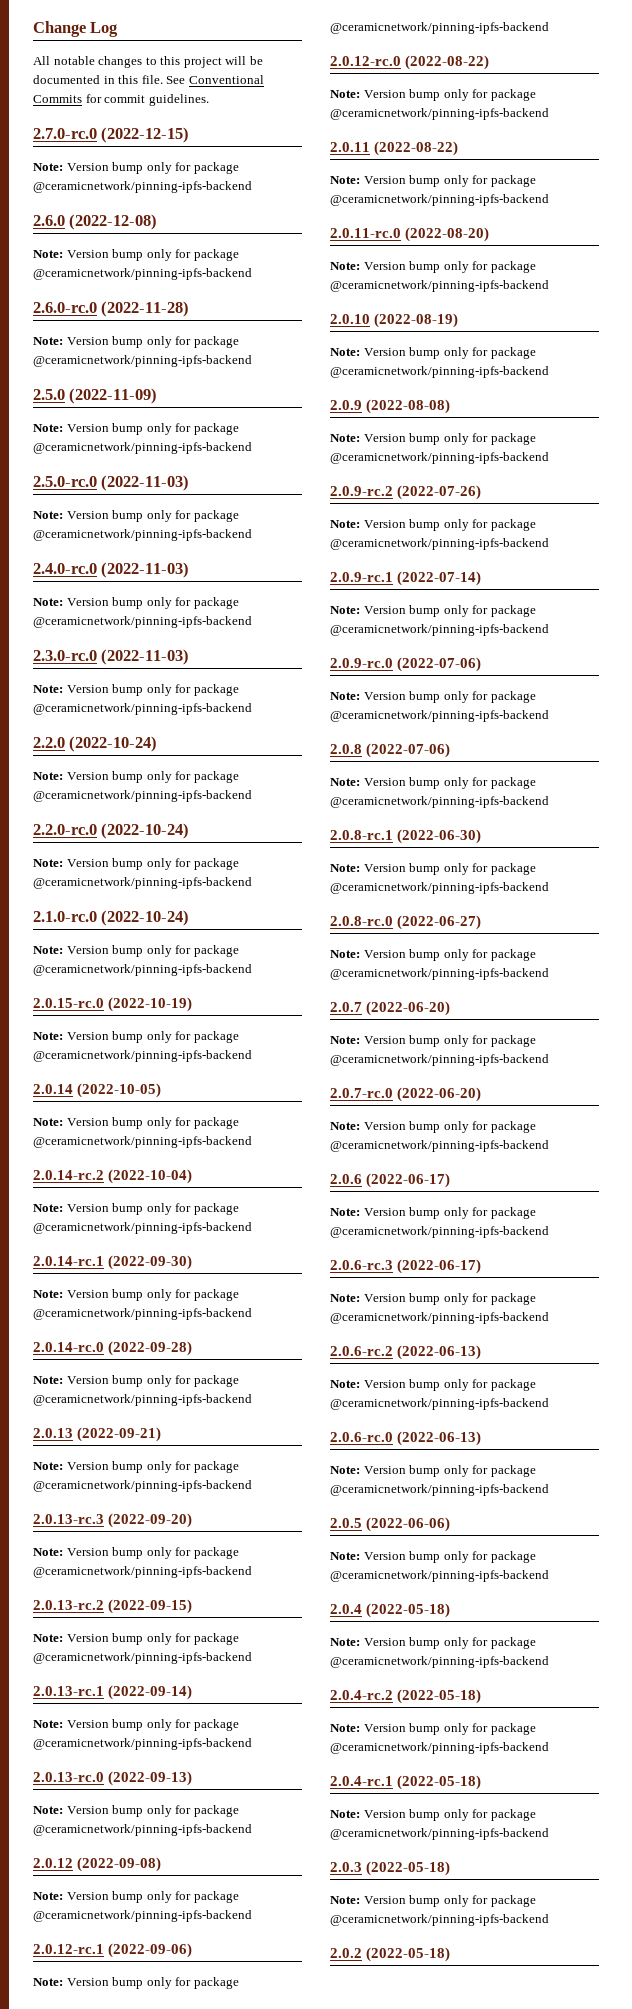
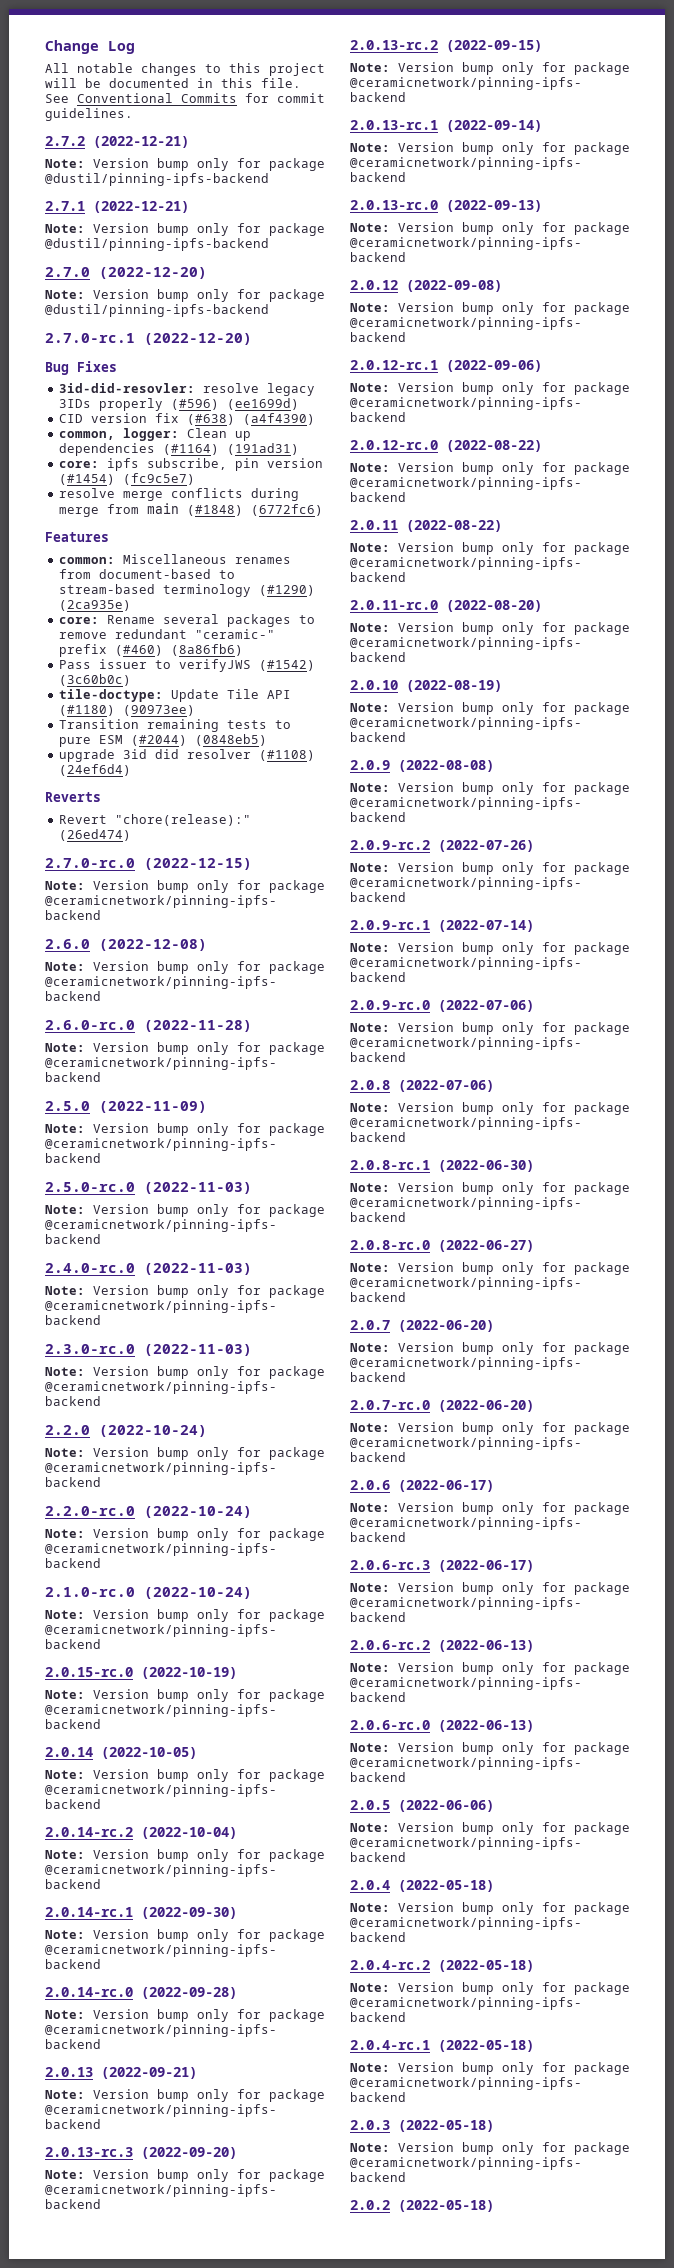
(209, 100) none -> [45,136,189,148] [45,158,325,171] [45,173,269,186] [45,201,189,213] [45,223,325,236] [45,238,269,251] [45,267,207,279] [45,289,325,302] [45,304,269,317] [45,333,252,345] [45,361,117,375] [58,383,315,396] [58,398,299,411] [58,413,315,425] [58,428,251,441] [58,443,299,456] [58,458,323,471] [58,473,195,485] [58,488,299,501] [58,503,323,517] [45,532,109,542] [58,554,291,564] [58,569,235,579] [58,584,315,597] [58,600,131,611] [58,614,315,627] [58,629,275,639] [58,644,243,657] [58,659,315,672] [58,674,131,686] [58,689,291,702] [58,705,195,716] [58,719,291,732] [58,734,267,747] [58,749,315,762] [58,764,131,776] [45,792,101,802] [58,814,251,826] [58,829,131,841] // 2.7.2 (2022-12-21) // Note: Version bump only for package @dustil/pinning-ipfs-backend // 2.7.1 (2022-12-21) // Note: Version bump only for package @dustil/pinning-ipfs-backend // 2.7.0 (2022-12-20) // Note: Version bump only for package @dustil/pinning-ipfs-backend // 2.7.0-rc.1 (2022-12-20) // Bug Fixes // 3id-did-resovler: resolve legacy 3IDs properly (#596) (ee1699d) // CID version fix (#638) (a4f4390) // common, logger: Clean up dependencies (#1164) (191ad31) // core: ipfs subscribe, pin version (#1454) (fc9c5e7) // resolve merge conflicts during merge from main (#1848) (6772fc6) // Features // common: Miscellaneous renames from document-based to stream-based terminology (#1290) (2ca935e) // core: Rename several packages to remove redundant "ceramic-" prefix (#460) (8a86fb6) // Pass issuer to verifyJWS (#1542) (3c60b0c) // tile-doctype: Update Tile API (#1180) (90973ee) // Transition remaining tests to pure ESM (#2044) (0848eb5) // upgrade 3id did resolver (#1108) (24ef6d4) // Reverts // Revert "chore(release):" (26ed474)

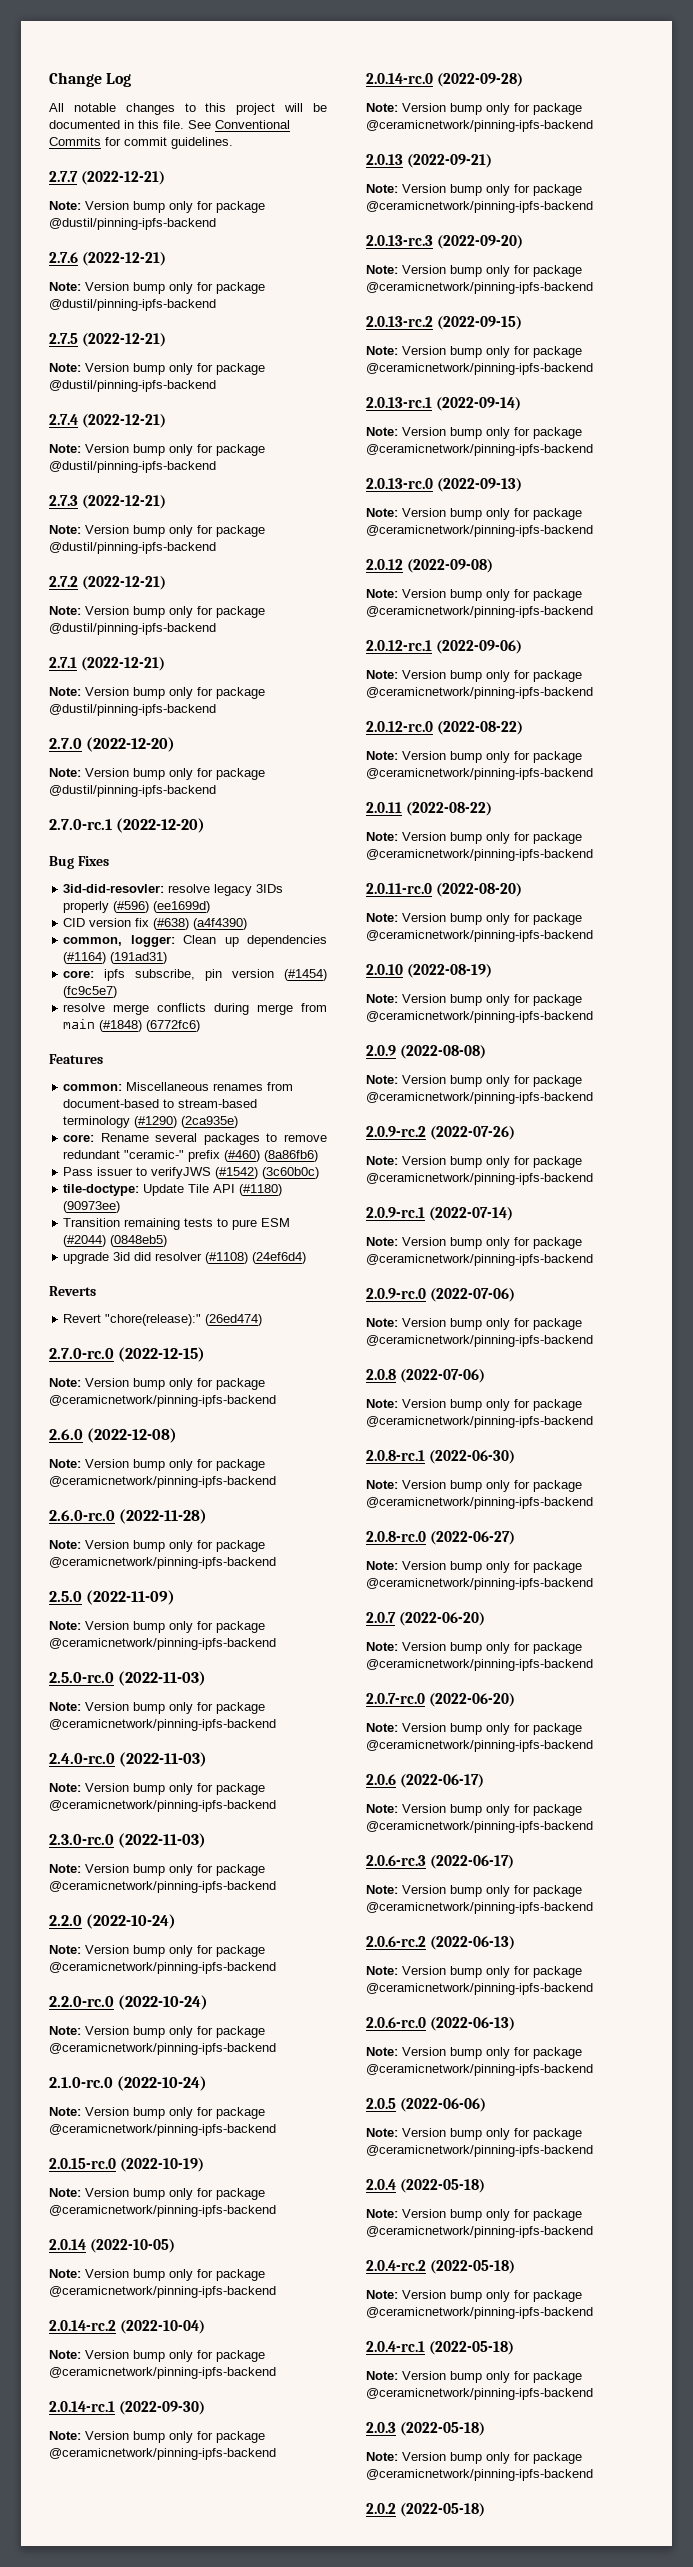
(133, 114) none -> [49,171,165,185] [49,201,265,213] [49,218,216,230] [49,252,166,266] [49,282,265,294] [49,299,216,311] [49,333,166,347] [49,363,265,375] [49,380,216,392] [49,414,166,428] [49,444,265,456] [49,461,216,473] [49,495,166,509] [49,525,265,537] [49,542,216,554] // 2.7.7 (2022-12-21) // Note: Version bump only for package @dustil/pinning-ipfs-backend // 2.7.6 (2022-12-21) // Note: Version bump only for package @dustil/pinning-ipfs-backend // 2.7.5 (2022-12-21) // Note: Version bump only for package @dustil/pinning-ipfs-backend // 2.7.4 (2022-12-21) // Note: Version bump only for package @dustil/pinning-ipfs-backend // 2.7.3 (2022-12-21) // Note: Version bump only for package @dustil/pinning-ipfs-backend

